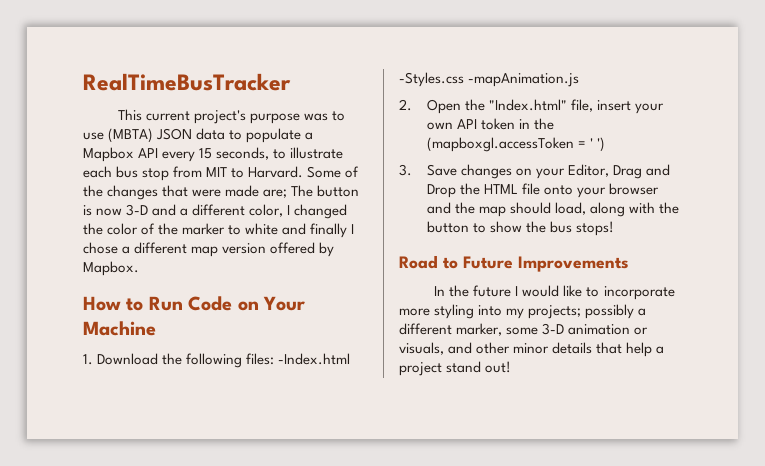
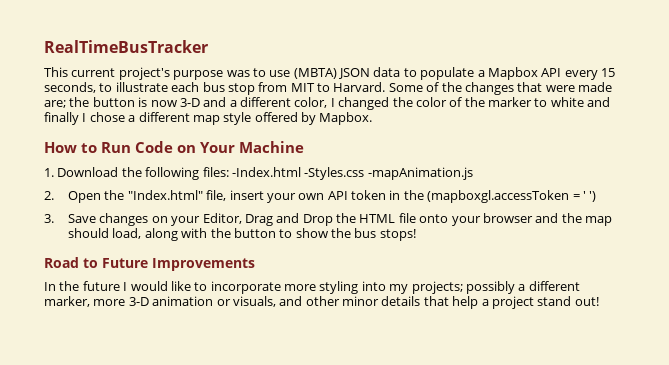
[291,185,314,197] The -> [69,97,90,107] the
[222,243,267,254] version -> [223,112,252,125] style
[506,327,539,335] some -> [93,299,126,306] more

